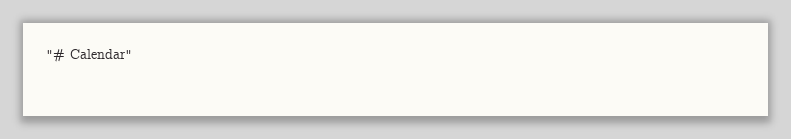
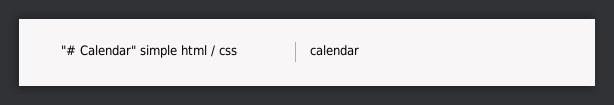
(132, 54) none -> [140,45,359,58] simple html / css calendar

